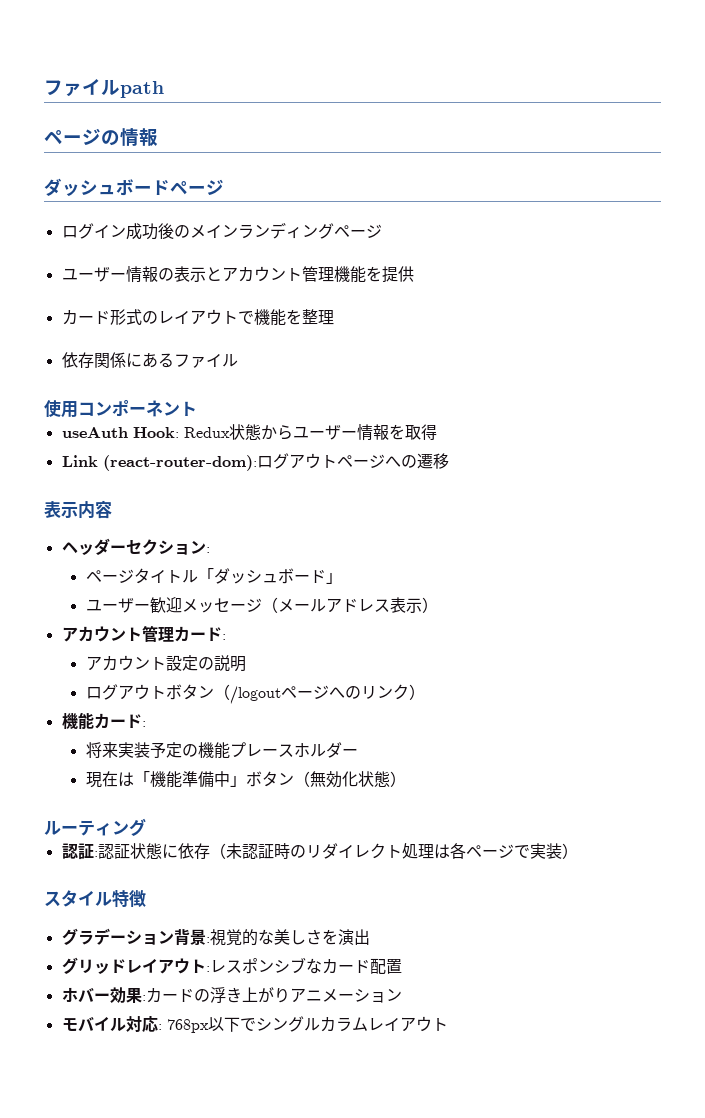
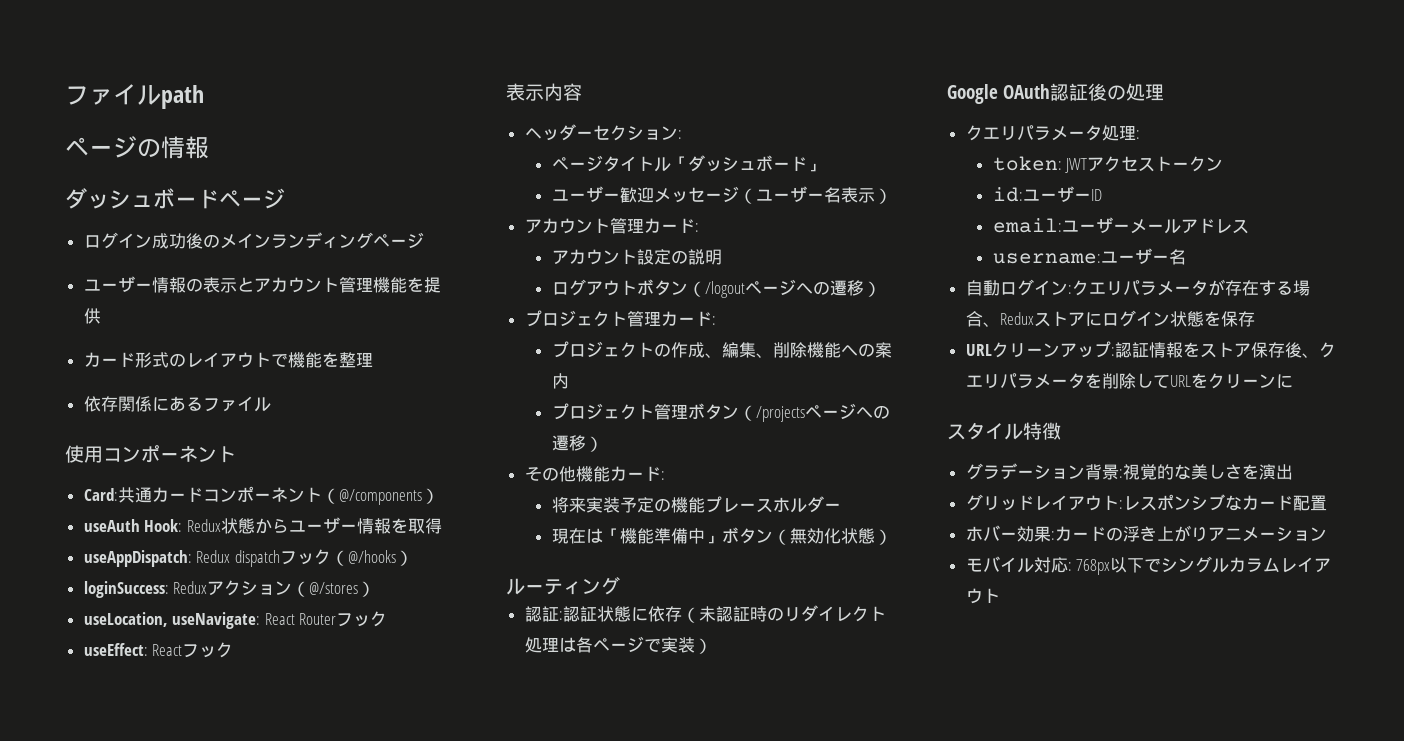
(197, 408) none -> [83,486,439,505] // Card:共通カードコンポーネント（@/components）
[61,453,449,471] Link (react-router-dom):ログアウトページへの遷移 -> [83,549,413,567] [83,580,376,598] [83,611,388,629] [83,642,234,658] useAppDispatch: Redux dispatchフック（@/hooks） // loginSuccess: Reduxアクション（@/stores） // useLocation, useNavigate: React Routerフック // useEffect: Reactフック
[277,598,390,613] メールアドレス -> [755,186,841,203] ユーザー名
[360,684,425,700] リンク） // -> [829,280,881,297] [524,310,716,327] [551,341,892,358] [551,373,569,389] [551,403,890,422] [551,435,603,452] [524,466,576,482] 遷移） // プロジェクト管理カード: // プロジェクトの作成、編集、削除機能への案内 // プロジェクト管理ボタン（/projectsページへの遷移） // その他
(578, 851) none -> [947,83,1165,104] [965,125,1140,141] [992,156,1224,173] [992,186,1102,202] [992,217,1249,234] [992,248,1186,265] [965,279,1310,296] [965,310,1255,327] [965,341,1336,358] [965,373,1293,389] // Google OAuth認証後の処理 // クエリパラメータ処理: // token: JWTアクセストークン // id:ユーザーID // email:ユーザーメールアドレス // username:ユーザー名 // 自動ログイン:クエリパラメータが存在する場合、Reduxストアにログイン状態を保存 // URLクリーンアップ:認証情報をストア保存後、クエリパラメータを削除してURLをクリーンに

